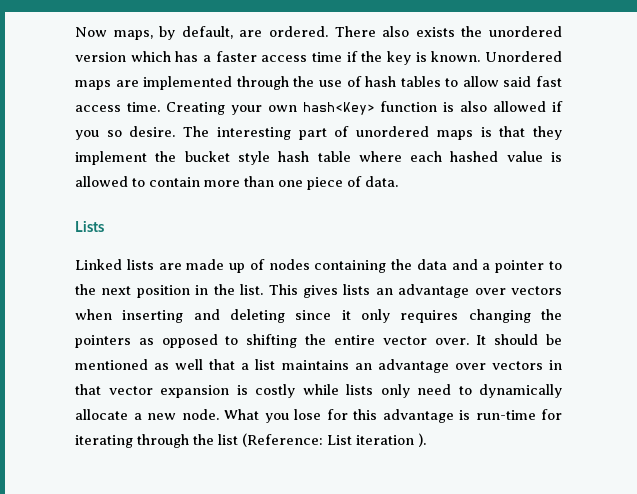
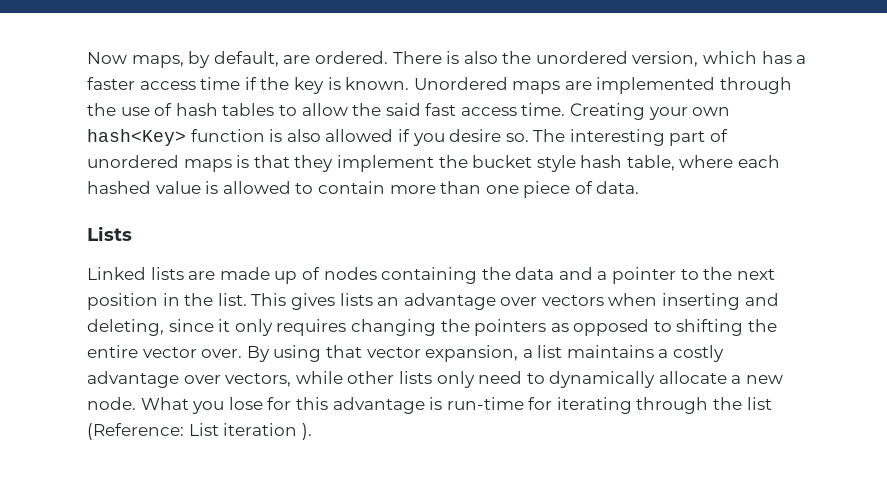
[382,26,455,37] also exists -> [446,51,498,64] is also
[75,52,126,62] version -> [632,51,699,67] version,
(499, 81) none -> [352,103,382,116] the
[106,126,176,137] so desire. -> [449,129,529,142] desire so.
[317,151,351,162] table -> [626,155,675,171] table,
[230,309,285,323] deleting -> [87,319,164,336] deleting,
[476,334,562,345] [75,359,562,373] [75,384,339,398] It should be mentioned as well that a list maintains an advantage over vectors in that vector expansion is costly while -> [246,345,725,362] [87,371,395,388] By using that vector expansion, a list maintains a costly advantage over vectors, while other

